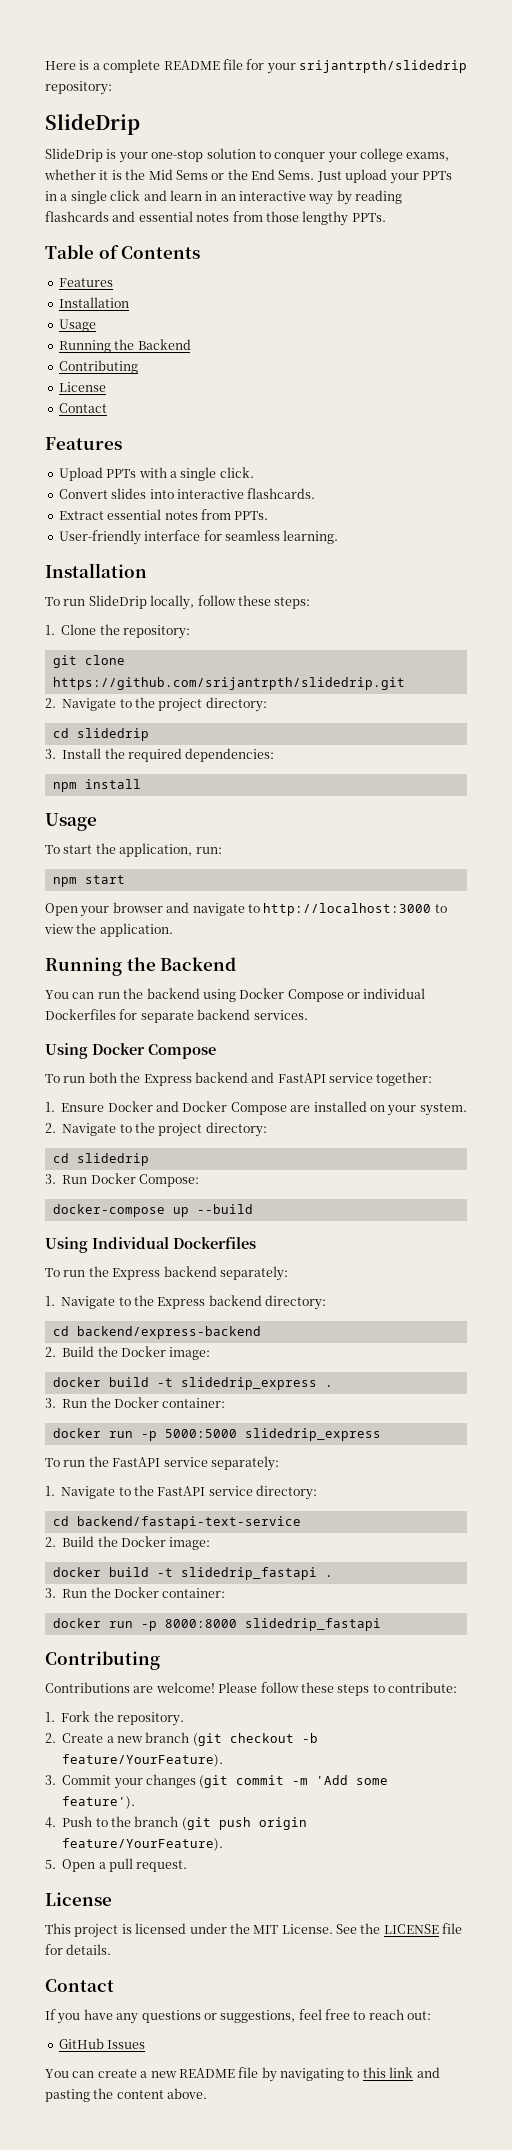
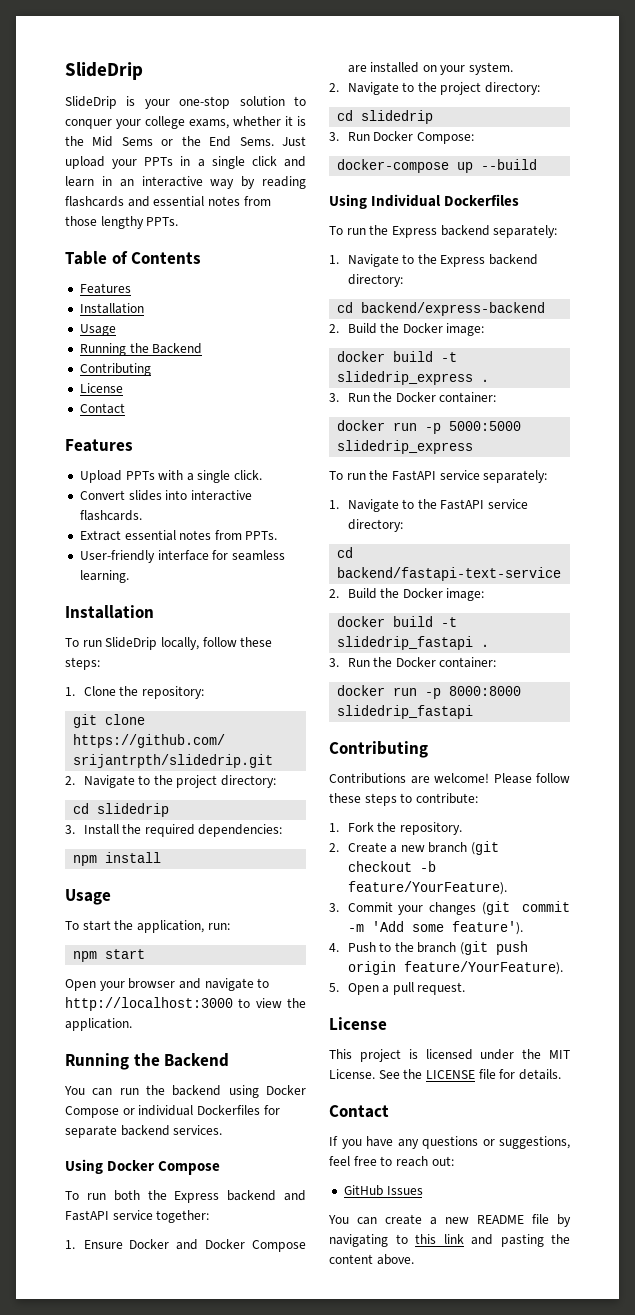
[45,59,467,74] [45,81,112,95] Here is a complete README file for your srijantrpth/slidedrip repository: // -> (65, 71) none

